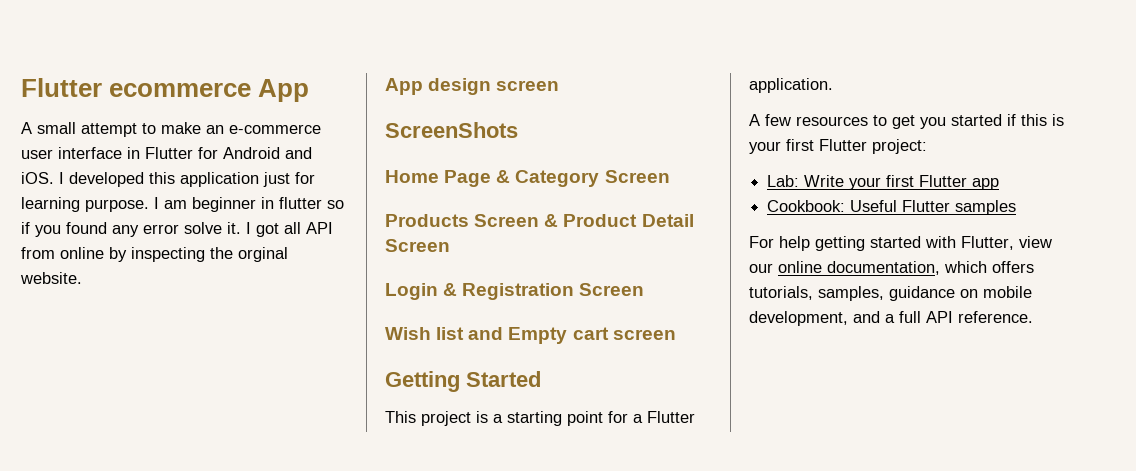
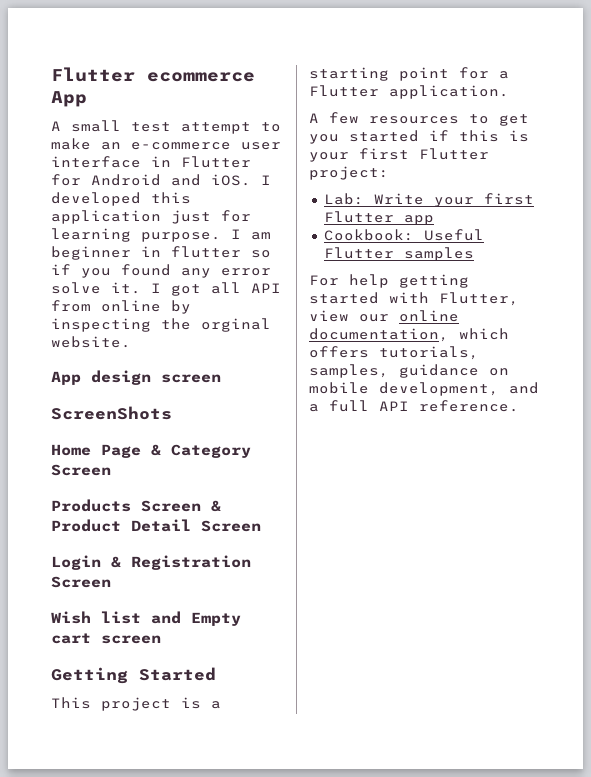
(76, 128) none -> [131,122,171,132] test

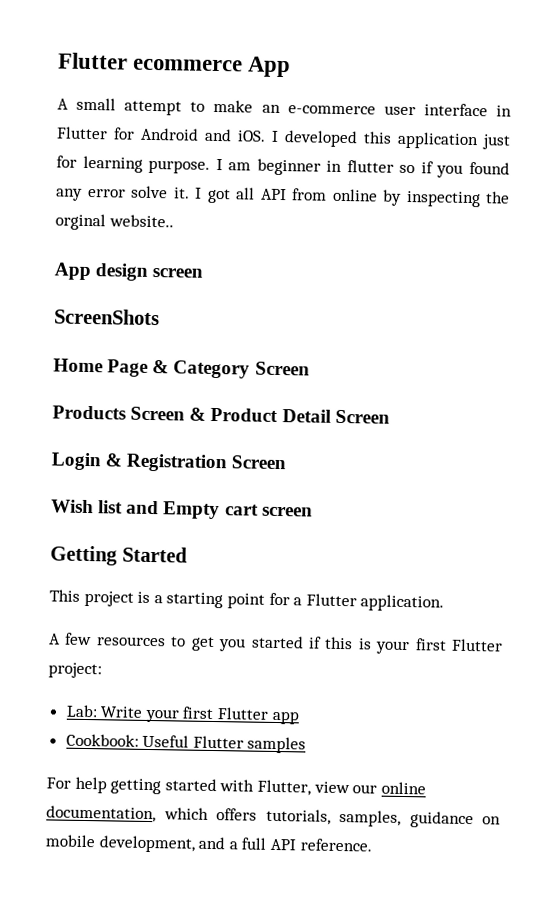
[131,122,171,132] test -> (117, 104) none
[51,336,131,348] website. -> [108,214,174,228] website..

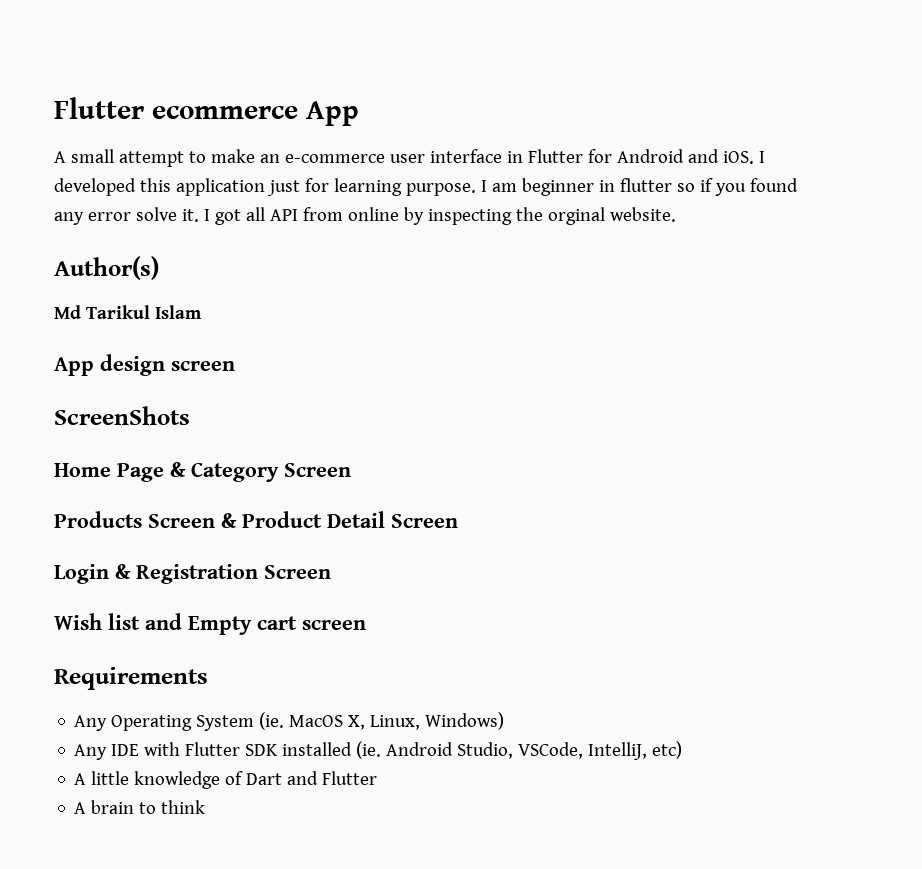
[108,214,174,228] website.. -> [609,207,676,222] [54,256,159,280] [54,305,202,319] website. // Author(s) // Md Tarikul Islam
[50,545,188,566] [49,589,445,612] [48,632,504,655] [48,662,102,679] [65,704,299,725] [65,733,307,754] [46,776,426,796] [46,805,501,829] [45,834,372,853] Getting Started // This project is a starting point for a Flutter application. // A few resources to get you started if this is your first Flutter project: // Lab: Write your first Flutter app // Cookbook: Useful Flutter samples // For help getting started with Flutter, view our online documentation, which offers tutorials, samples, guidance on mobile development, and a full API reference. -> [54,667,208,690] [74,712,505,731] [74,741,683,760] [74,771,378,789] [74,800,206,814] Requirements // Any Operating System (ie. MacOS X, Linux, Windows) // Any IDE with Flutter SDK installed (ie. Android Studio, VSCode, IntelliJ, etc) // A little knowledge of Dart and Flutter // A brain to think

